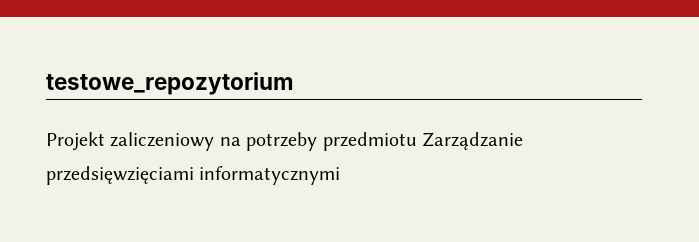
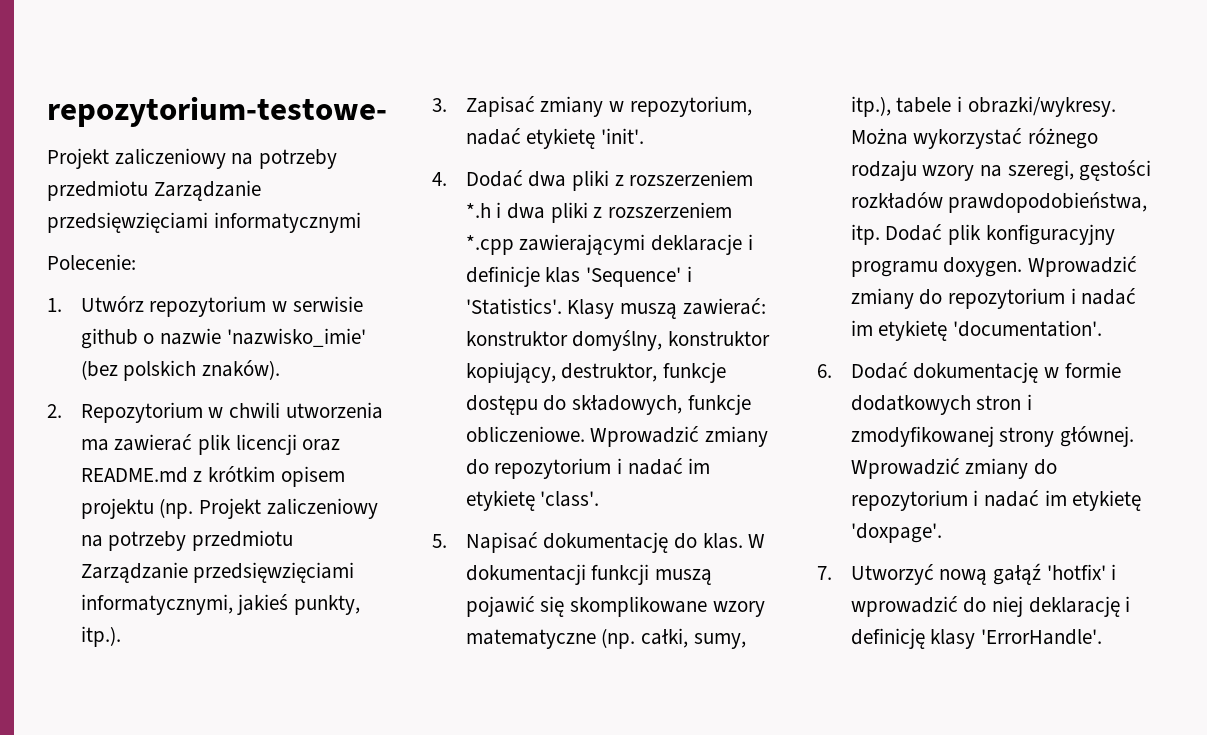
[46,72,294,95] testowe_repozytorium -> [47,96,387,127] repozytorium-testowe-
(341, 175) none -> [47,254,136,270] [47,296,363,317] [80,328,366,349] [80,360,280,381] [47,402,383,423] [80,434,341,455] [80,466,345,487] [80,498,378,519] [80,530,293,551] [80,562,355,583] [80,594,360,615] [80,626,121,647] [432,96,752,117] [465,128,644,149] [432,170,754,191] [465,202,733,223] [465,234,753,255] [465,266,692,287] [465,298,766,319] [465,330,770,351] [465,362,726,383] [465,394,751,415] [465,426,768,447] [465,458,711,479] [465,490,600,511] [432,532,766,553] [465,564,712,585] [465,596,765,617] [465,628,746,649] [850,96,1116,117] [850,128,1098,149] [850,160,1152,181] [850,192,1148,213] [850,224,1115,245] [850,256,1137,277] [850,288,1137,309] [850,320,1102,341] [817,362,1121,383] [850,394,1032,415] [850,426,1134,447] [850,458,1057,479] [850,490,1142,511] [850,523,942,543] [817,563,1117,585] [850,596,1131,617] [850,628,1102,649] // Polecenie: // 1. Utwórz repozytorium w serwisie github o nazwie 'nazwisko_imie' (bez polskich znaków). // 2. Repozytorium w chwili utworzenia ma zawierać plik licencji oraz README.md z krótkim opisem projektu (np. Projekt zaliczeniowy na potrzeby przedmiotu Zarządzanie przedsięwzięciami informatycznymi, jakieś punkty, itp.). // 3. Zapisać zmiany w repozytorium, nadać etykietę 'init'. // 4. Dodać dwa pliki z rozszerzeniem *.h i dwa pliki z rozszerzeniem *.cpp zawierającymi deklaracje i definicje klas 'Sequence' i 'Statistics'. Klasy muszą zawierać: konstruktor domyślny, konstruktor kopiujący, destruktor, funkcje dostępu do składowych, funkcje obliczeniowe. Wprowadzić zmiany do repozytorium i nadać im etykietę 'class'. // 5. Napisać dokumentację do klas. W dokumentacji funkcji muszą pojawić się skomplikowane wzory matematyczne (np. całki, sumy, itp.), tabele i obrazki/wykresy. Można wykorzystać różnego rodzaju wzory na szeregi, gęstości rozkładów prawdopodobieństwa, itp. Dodać plik konfiguracyjny programu doxygen. Wprowadzić zmiany do repozytorium i nadać im etykietę 'documentation'. // 6. Dodać dokumentację w formie dodatkowych stron i zmodyfikowanej strony głównej. Wprowadzić zmiany do repozytorium i nadać im etykietę 'doxpage'. // 7. Utworzyć nową gałąź 'hotfix' i wprowadzić do niej deklarację i definicję klasy 'ErrorHandle'.

